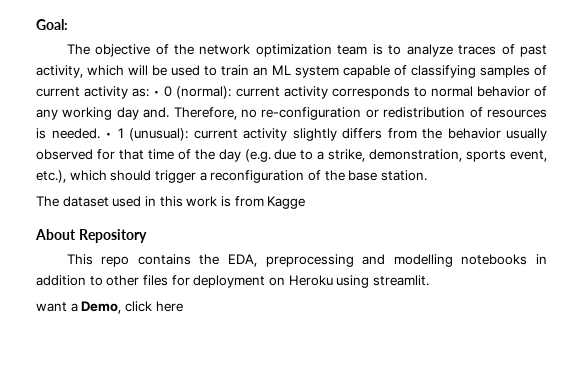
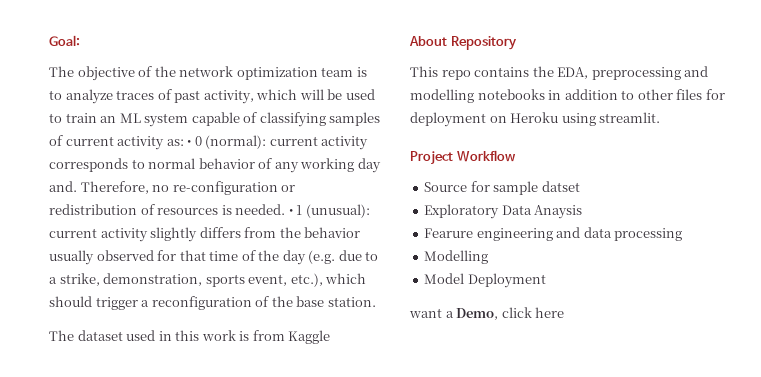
[267,196,306,209] Kagge -> [288,330,331,344] Kaggle
(429, 280) none -> [410,150,516,165] [424,181,580,195] [424,204,583,219] [424,227,683,241] [424,250,489,264] [424,273,546,288] // Project Workflow // Source for sample datset // Exploratory Data Anaysis // Fearure engineering and data processing // Modelling // Model Deployment

